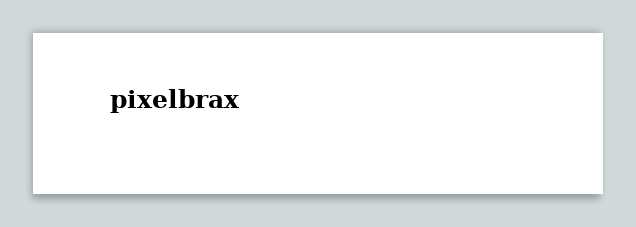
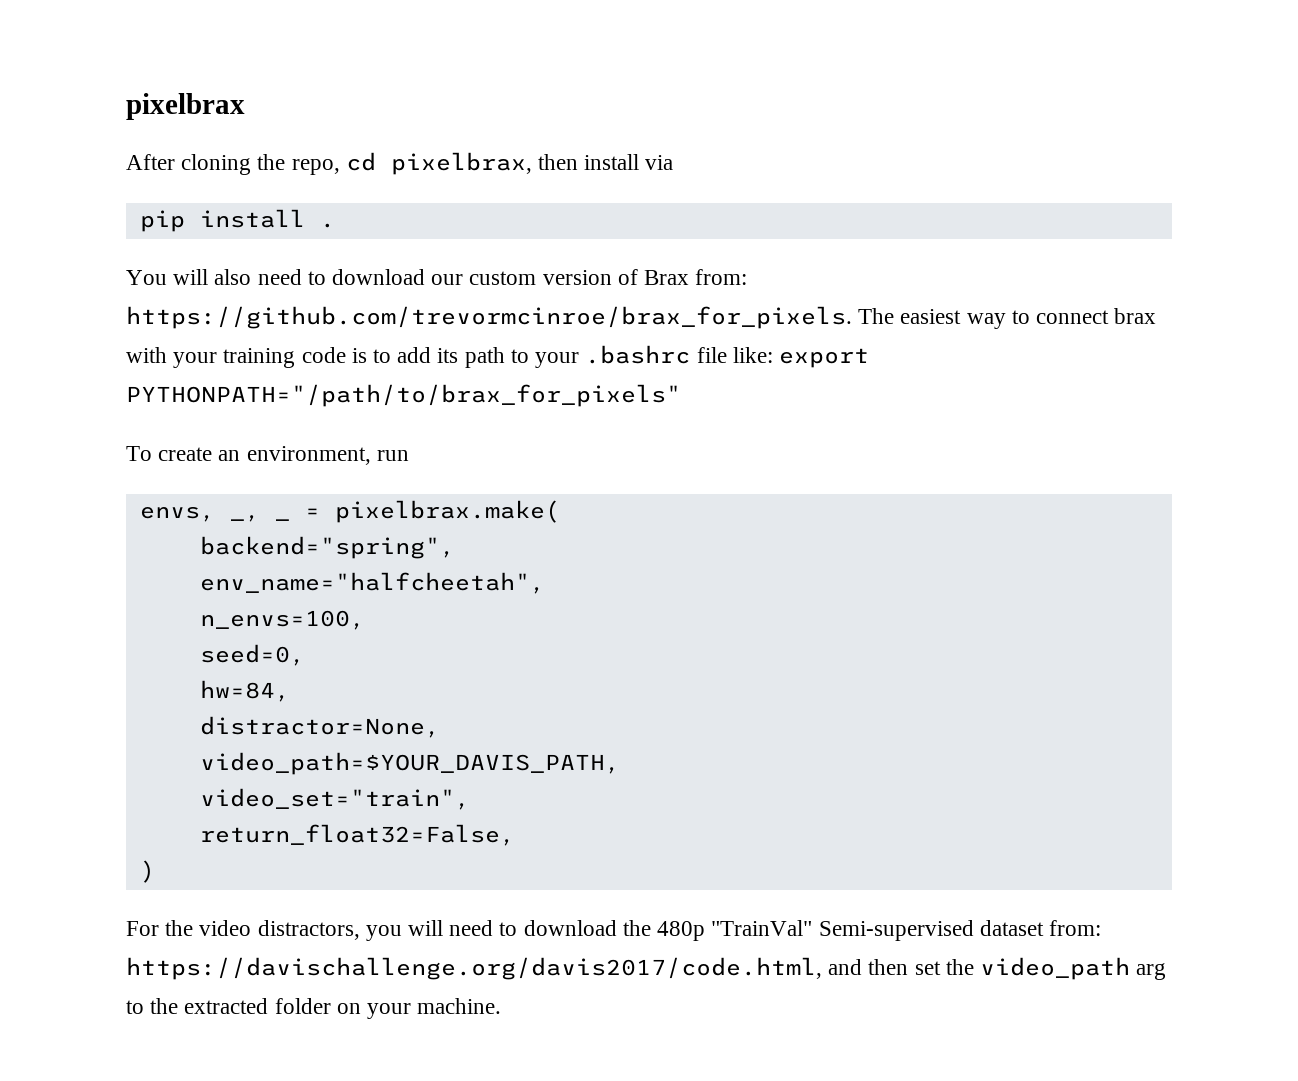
(240, 101) none -> [126,152,674,175] [139,209,335,232] [126,269,748,285] [126,306,1157,329] [126,345,869,368] [126,384,681,407] [126,446,409,465] [139,506,290,522] [304,500,560,523] [199,536,455,559] [199,572,545,594] [199,610,365,630] [199,644,305,666] [199,680,290,702] [199,716,440,738] [199,752,620,775] [199,788,470,810] [199,824,515,846] [139,860,155,883] [126,920,1101,941] [126,957,1167,980] [126,998,502,1019] // After cloning the repo, cd pixelbrax, then install via // pip install . // You will also need to download our custom version of Brax from: https://github.com/trevormcinroe/brax_for_pixels. The easiest way to connect brax with your training code is to add its path to your .bashrc file like: export PYTHONPATH="/path/to/brax_for_pixels" // To create an environment, run // envs, _, _ = pixelbrax.make( // backend="spring", // env_name="halfcheetah", // n_envs=100, // seed=0, // hw=84, // distractor=None, // video_path=$YOUR_DAVIS_PATH, // video_set="train", // return_float32=False, // ) // For the video distractors, you will need to download the 480p "TrainVal" Semi-supervised dataset from: https://davischallenge.org/davis2017/code.html, and then set the video_path arg to the extracted folder on your machine.

